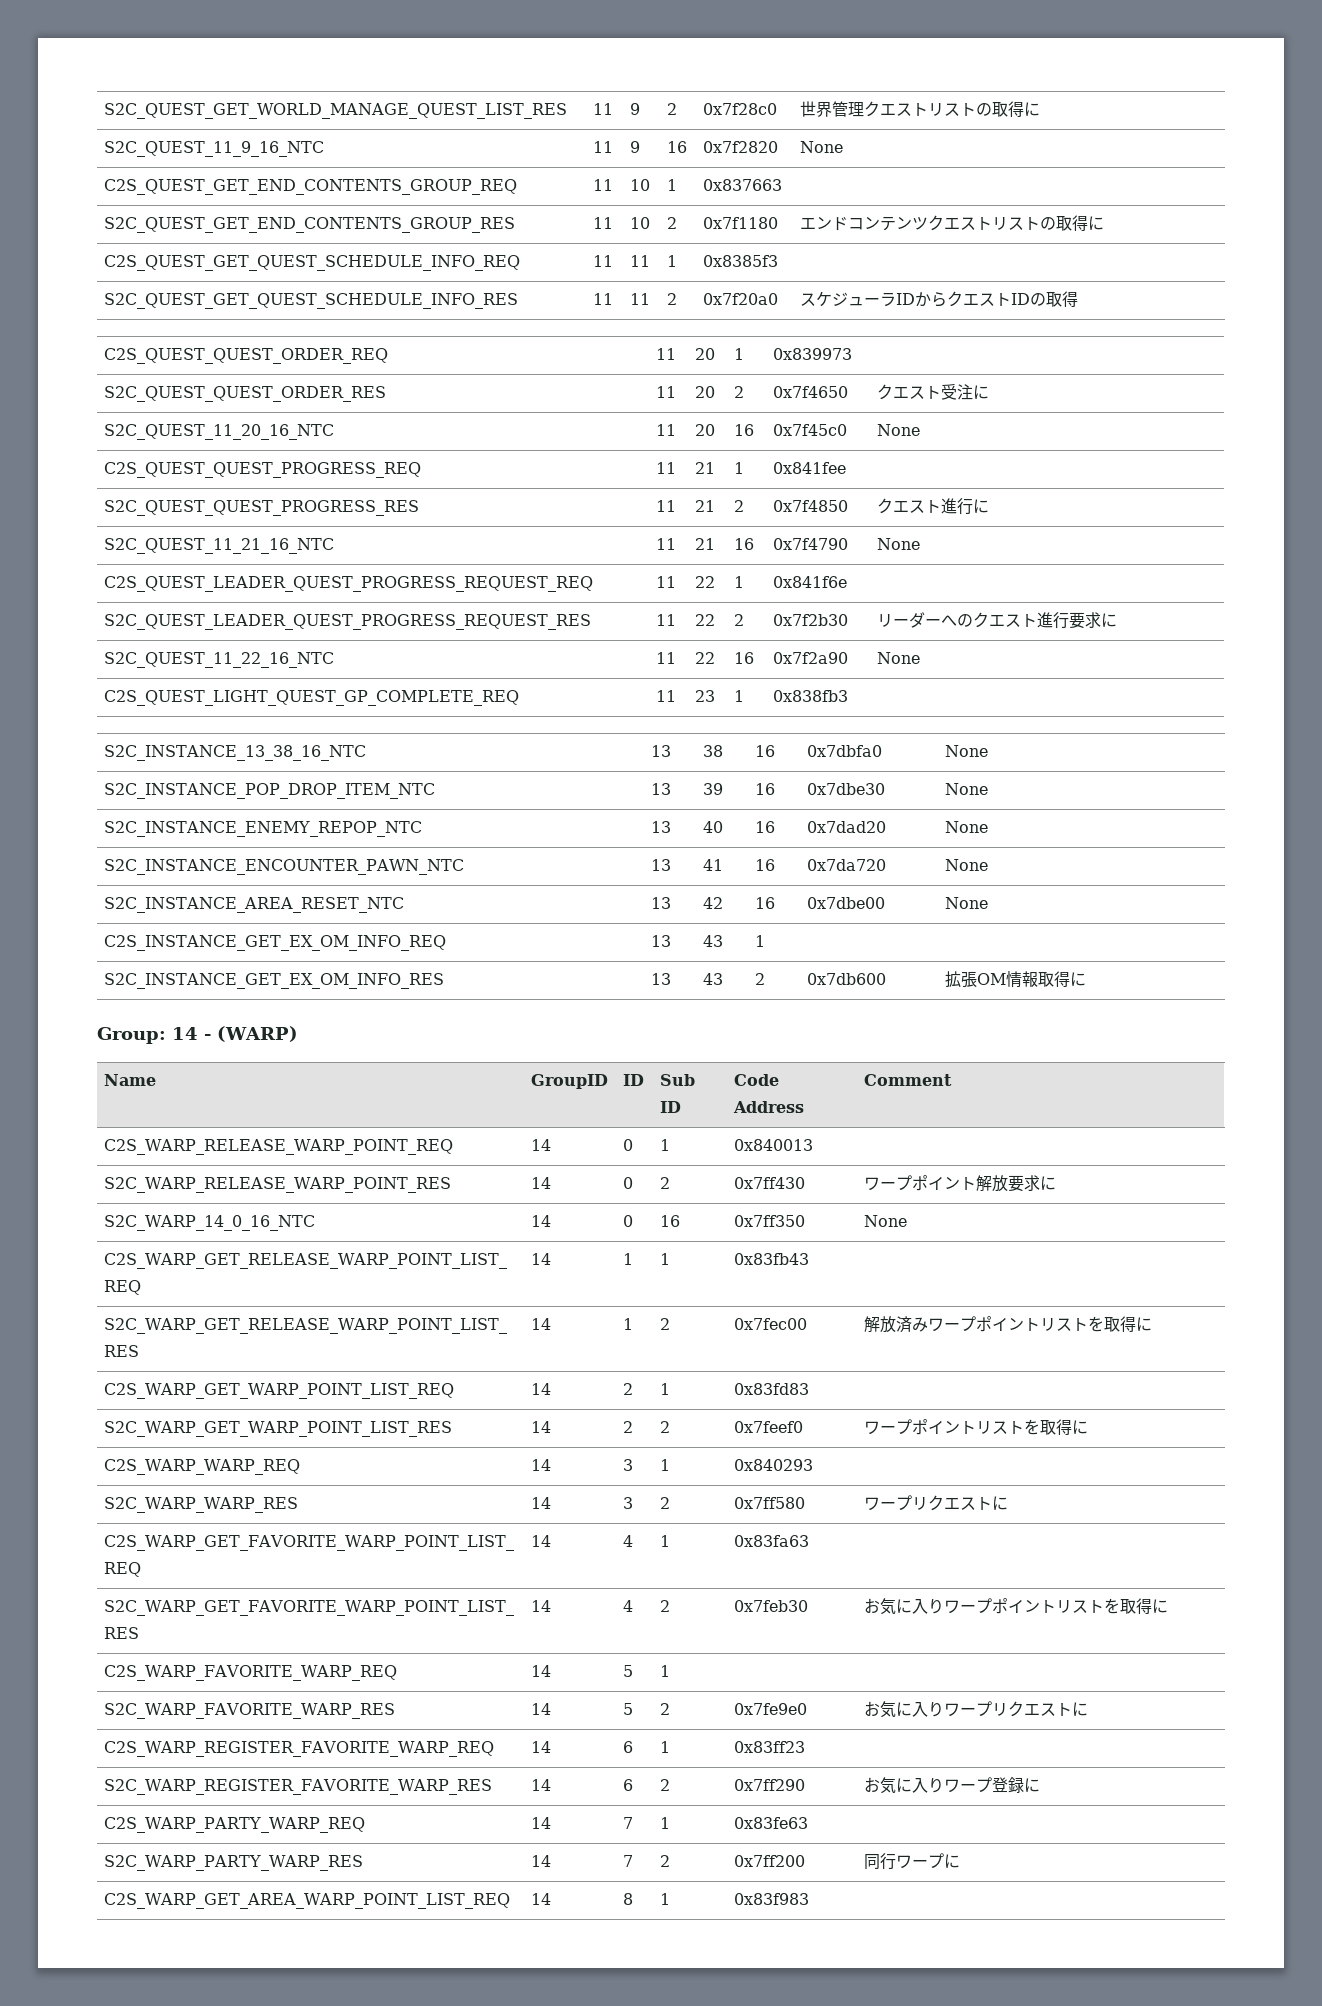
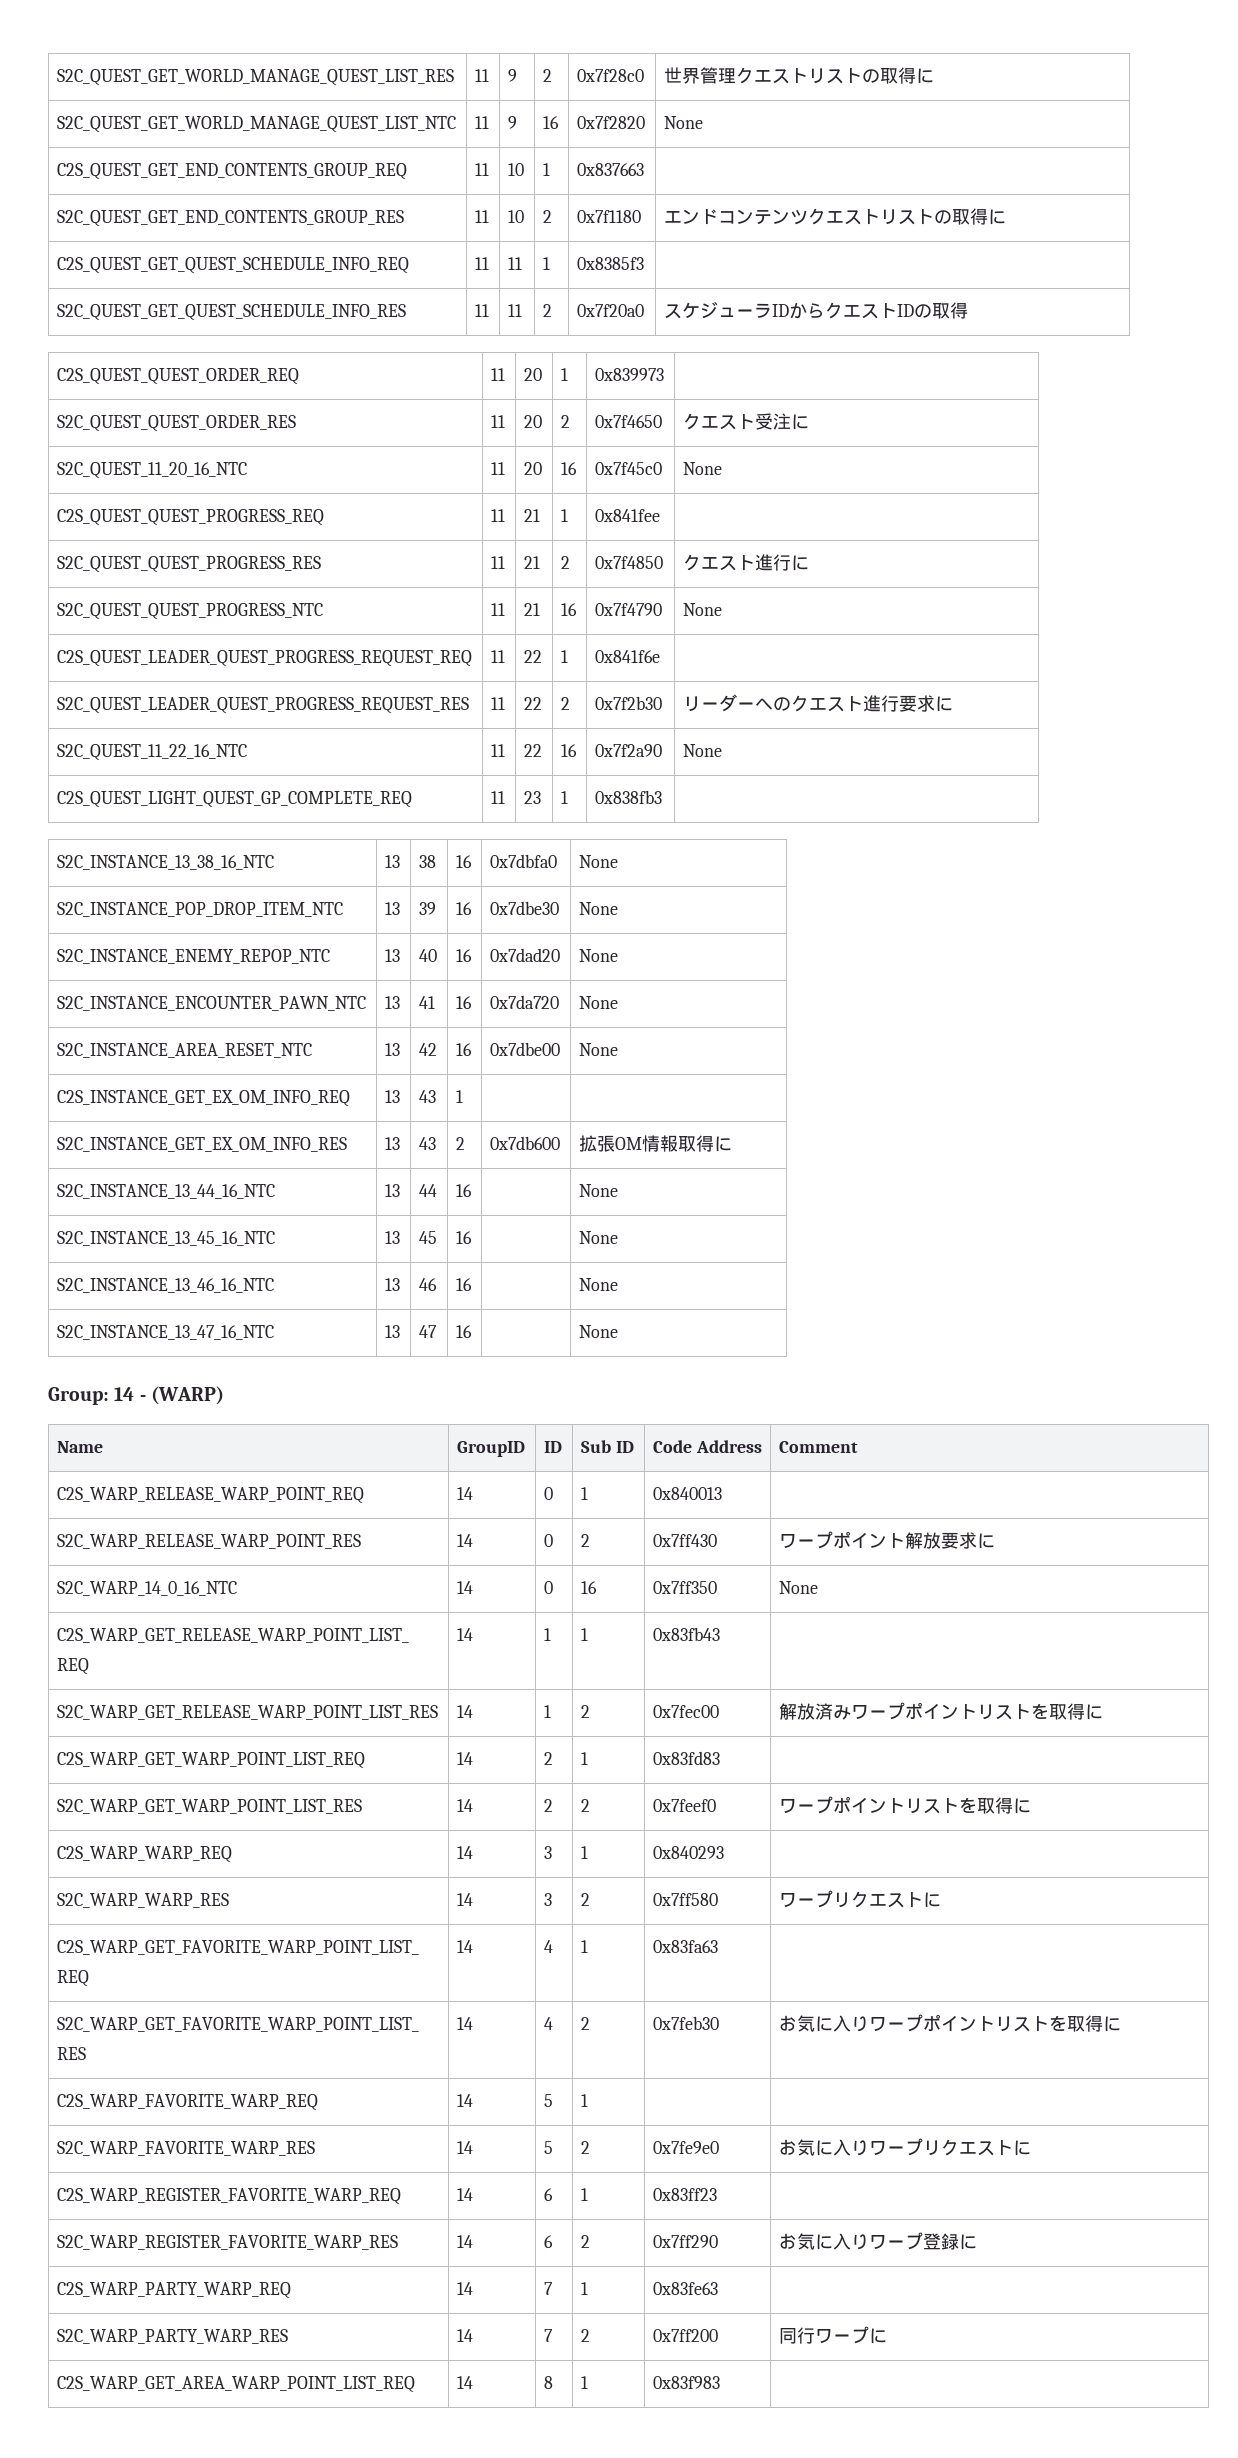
[104,141,325,157] S2C_QUEST_11_9_16_NTC -> [57,116,457,133] S2C_QUEST_GET_WORLD_MANAGE_QUEST_LIST_NTC
[104,538,335,554] S2C_QUEST_11_21_16_NTC -> [57,603,324,620] S2C_QUEST_QUEST_PROGRESS_NTC
(1087, 979) none -> [57,1184,276,1199] [385,1184,401,1197] [419,1184,438,1197] [456,1184,473,1197] [579,1184,619,1197] [57,1231,276,1246] [385,1231,401,1244] [419,1231,438,1244] [456,1231,473,1244] [579,1231,619,1244] [57,1278,275,1293] [385,1278,401,1291] [419,1278,438,1291] [456,1278,473,1291] [579,1278,619,1291] [57,1325,275,1340] [385,1325,401,1338] [419,1325,438,1338] [456,1325,473,1338] [579,1325,619,1338] // S2C_INSTANCE_13_44_16_NTC | 13 | 44 | 16 | | None // S2C_INSTANCE_13_45_16_NTC | 13 | 45 | 16 | | None // S2C_INSTANCE_13_46_16_NTC | 13 | 46 | 16 | | None // S2C_INSTANCE_13_47_16_NTC | 13 | 47 | 16 | | None

